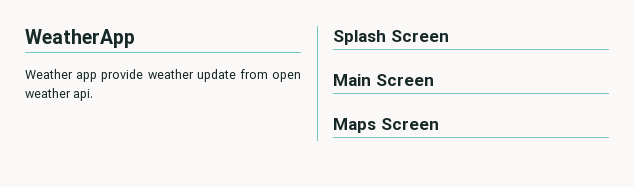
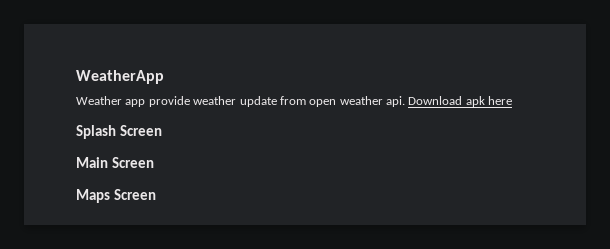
(94, 95) none -> [408,96,513,107] Download apk here

